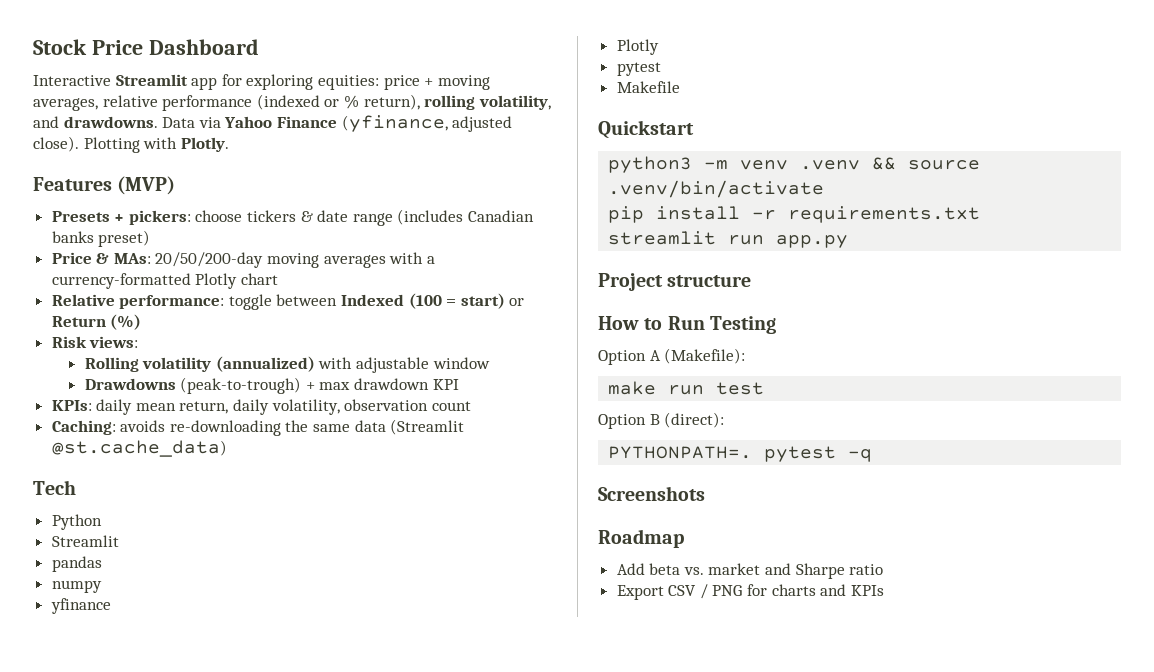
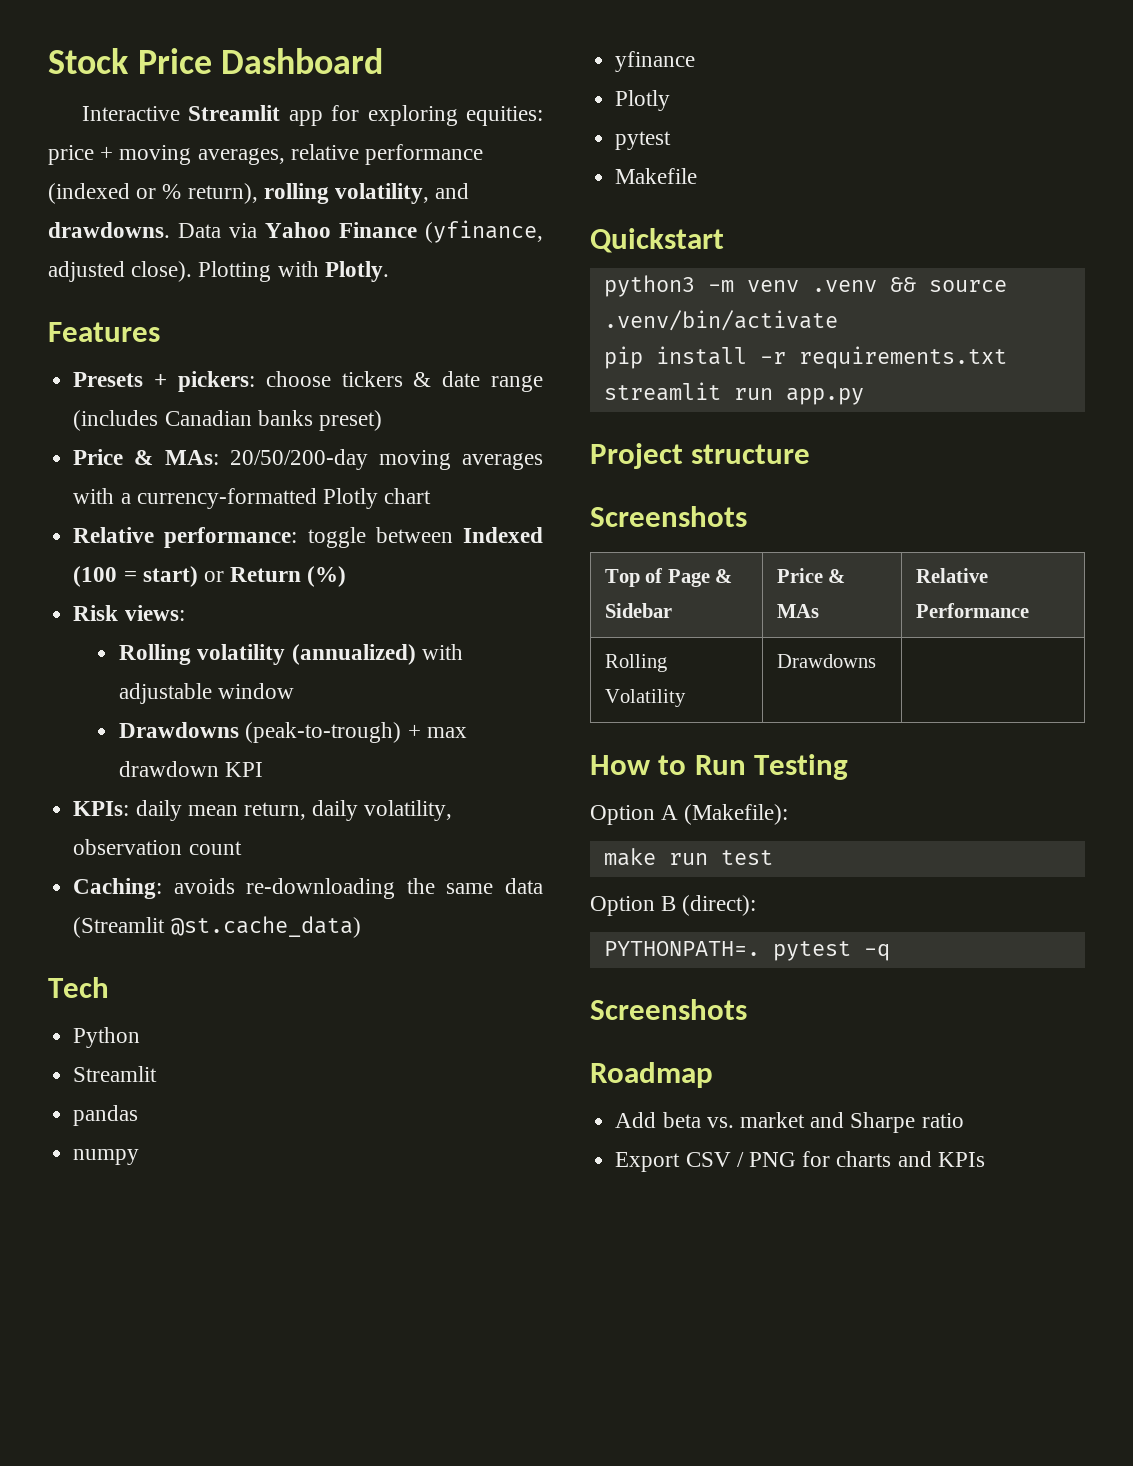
[117,176,176,195] (MVP) -> (160, 332) none
(752, 281) none -> [590,506,747,527] [604,568,733,587] [604,603,672,618] [776,568,846,583] [776,604,819,618] [915,568,988,583] [915,603,1029,618] [604,654,667,672] [604,689,686,707] [776,654,876,668] // Screenshots // Top of Page & Sidebar | Price & MAs | Relative Performance // Rolling Volatility | Drawdowns |

